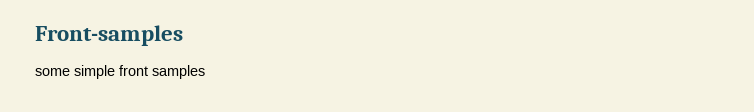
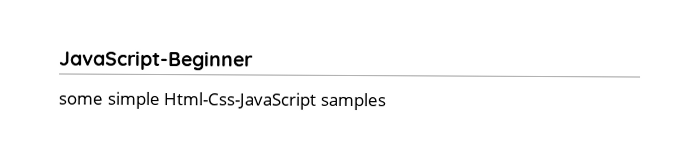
[35,25,183,46] Front-samples -> [59,50,254,71] JavaScript-Beginner
[119,65,148,76] front -> [163,92,317,110] Html-Css-JavaScript

